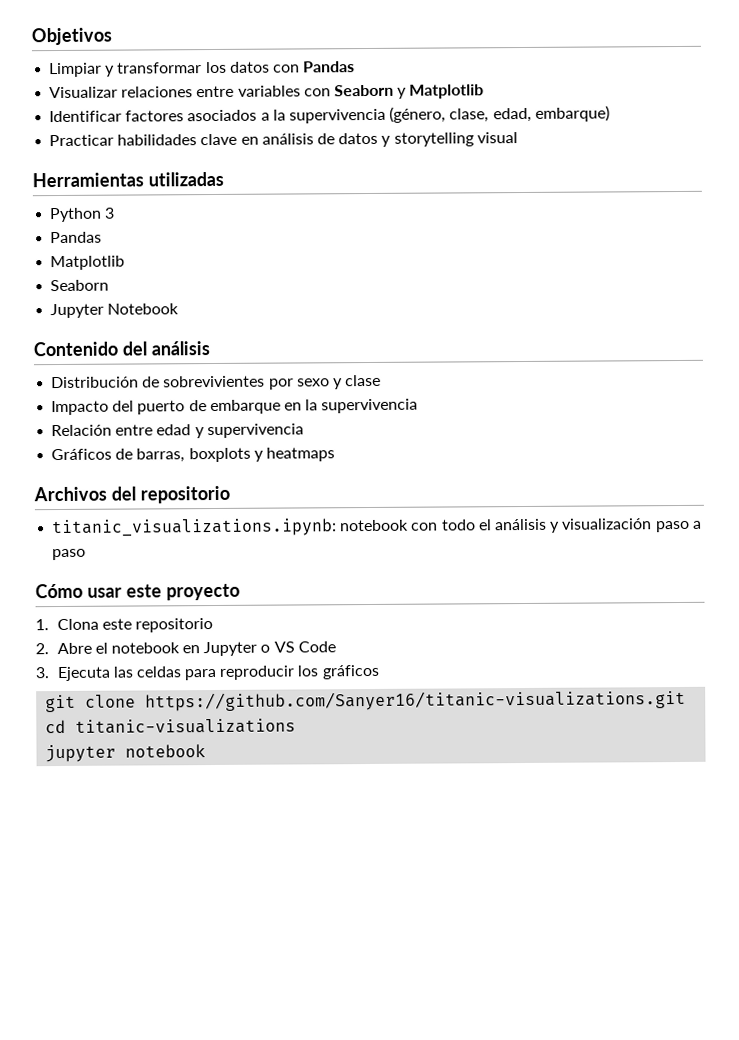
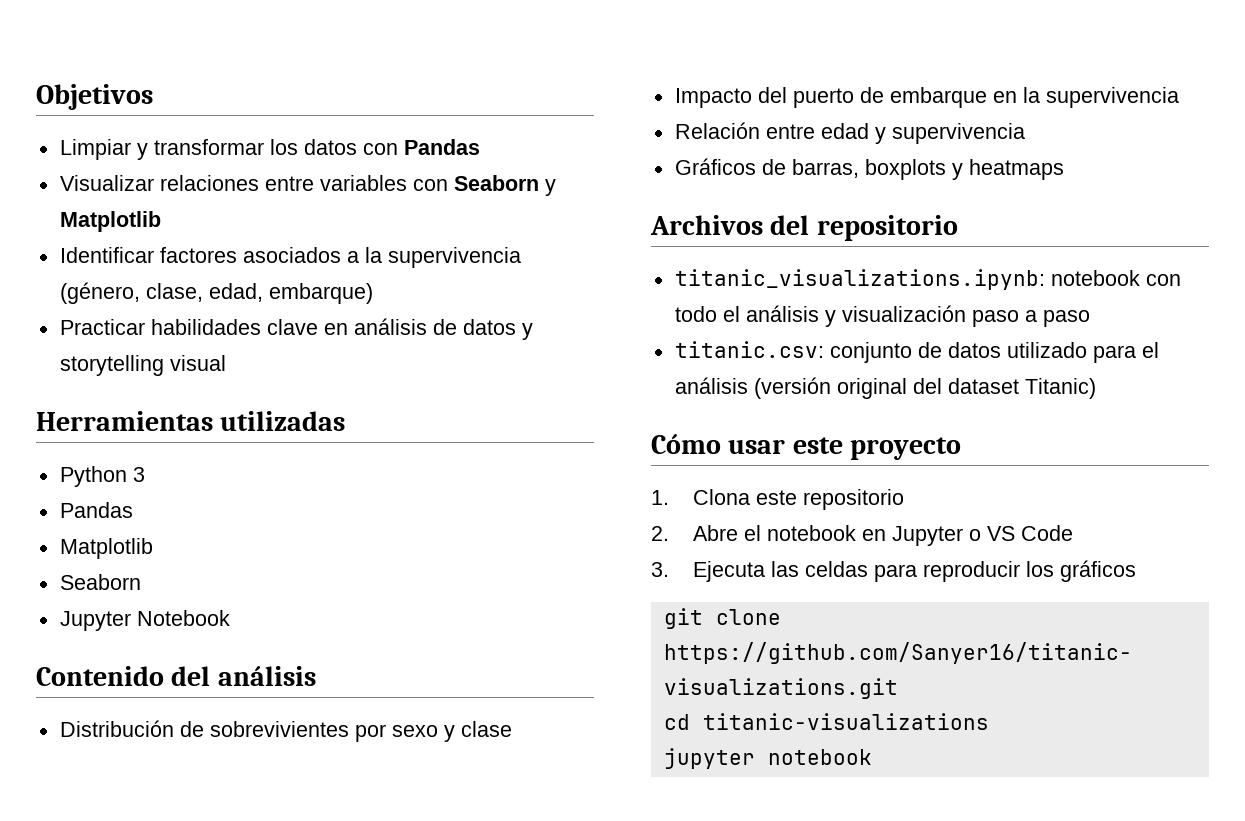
(87, 554) none -> [674,341,1159,363] [674,377,1096,399] // titanic.csv: conjunto de datos utilizado para el análisis (versión original del dataset Titanic)

